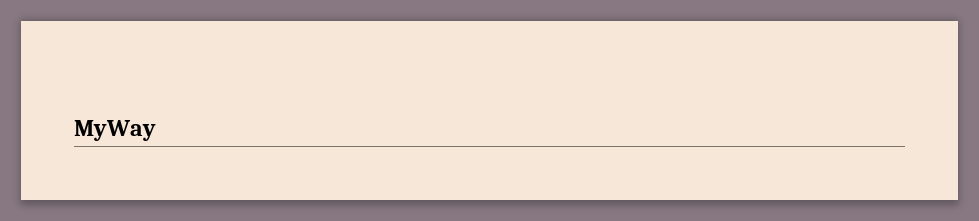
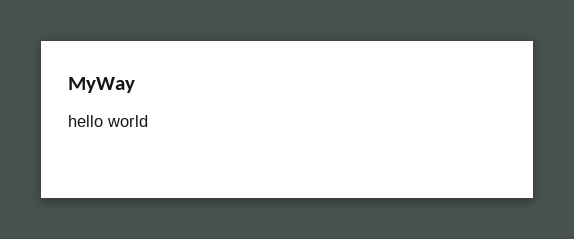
(156, 130) none -> [68,115,148,127] // hello world

